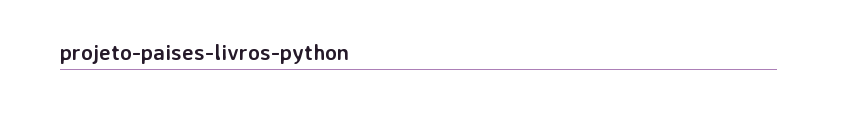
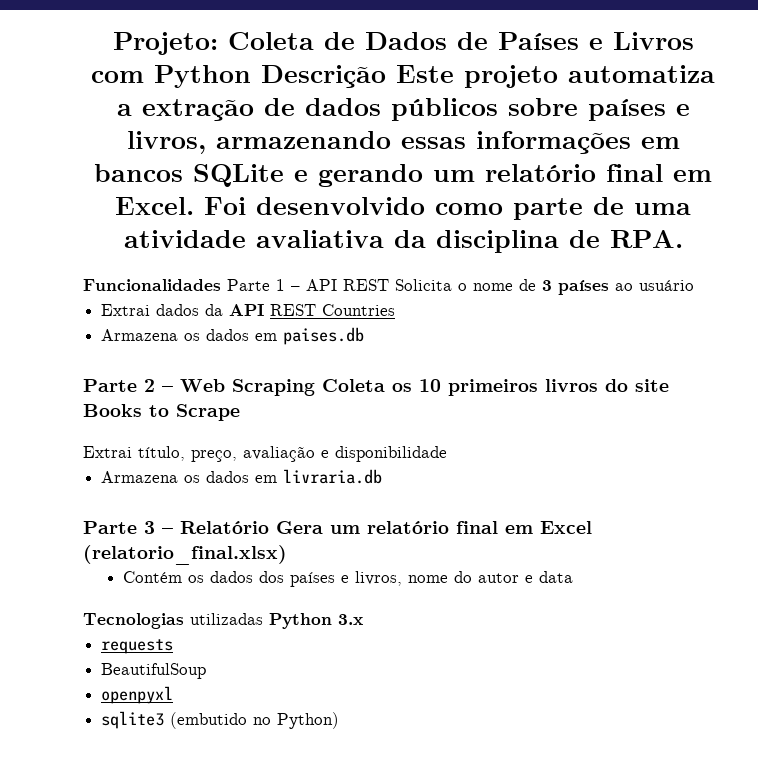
[60,44,349,64] projeto-paises-livros-python -> [112,32,694,55] [91,65,715,88] [116,98,690,121] [126,131,680,154] [94,164,712,187] [115,197,691,220] [123,230,683,253] [83,279,694,295] [101,304,396,316] [101,327,365,345] [83,379,669,396] [83,404,240,421] [83,446,447,462] [101,469,383,484] [83,521,592,534] [83,545,287,565] [123,571,574,587] [83,613,363,629] [101,639,174,654] [101,663,207,679] [101,686,174,704] [101,711,340,729] Projeto: Coleta de Dados de Países e Livros com Python Descrição Este projeto automatiza a extração de dados públicos sobre países e livros, armazenando essas informações em bancos SQLite e gerando um relatório final em Excel. Foi desenvolvido como parte de uma atividade avaliativa da disciplina de RPA. // Funcionalidades Parte 1 – API REST Solicita o nome de 3 países ao usuário // Extrai dados da API REST Countries // Armazena os dados em paises.db // Parte 2 – Web Scraping Coleta os 10 primeiros livros do site Books to Scrape // Extrai título, preço, avaliação e disponibilidade // Armazena os dados em livraria.db // Parte 3 – Relatório Gera um relatório final em Excel (relatorio_final.xlsx) // Contém os dados dos países e livros, nome do autor e data // Tecnologias utilizadas Python 3.x // requests // BeautifulSoup // openpyxl // sqlite3 (embutido no Python)

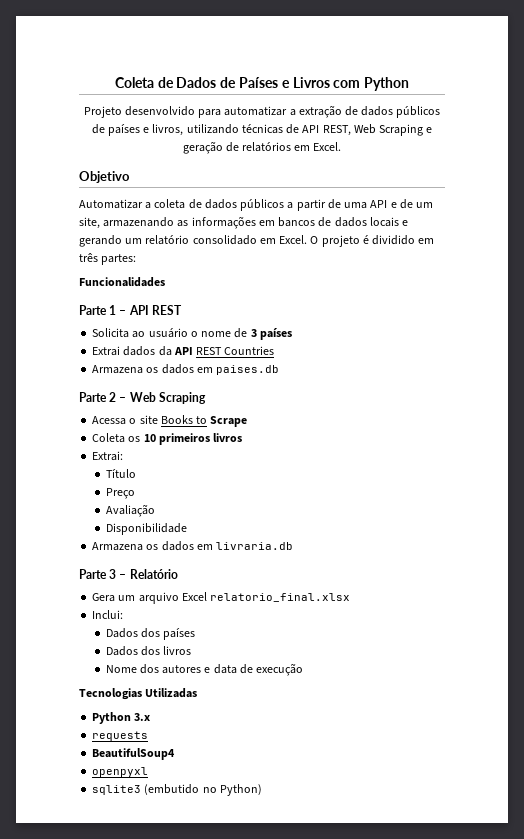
[112,32,218,55] Projeto: -> (114, 82) none
[261,65,715,88] Descrição Este projeto automatiza -> [83,106,288,118] // Projeto desenvolvido para automatizar
[507,98,690,121] [126,131,680,154] [94,164,284,187] sobre países e livros, armazenando essas informações em bancos SQLite -> [91,124,433,136] [182,141,342,154] [79,171,130,183] [79,199,434,211] [79,216,399,229] de países e livros, utilizando técnicas de API REST, Web Scraping e geração de relatórios em Excel. // Objetivo // Automatizar a coleta de dados públicos a partir de uma API e de um site, armazenando as informações em bancos de dados locais
[606,164,712,182] [115,197,691,220] [123,230,683,253] final em Excel. Foi desenvolvido como parte de uma atividade avaliativa da disciplina de RPA. -> [192,235,435,247] [79,253,137,265] consolidado em Excel. O projeto é dividido em três partes:
(221, 285) none -> (165, 282) //
[395,279,452,291] Solicita -> [92,328,188,338] // Solicita ao usuário
[615,280,694,291] ao usuário -> (292, 334) none
(315, 387) none -> [92,415,248,427] // Acessa o site Books to Scrape //
[605,379,669,392] [83,404,240,421] [83,446,447,462] do site Books to Scrape // Extrai título, preço, avaliação e disponibilidade -> [92,451,124,461] [105,469,136,478] [105,488,135,499] [105,504,155,517] [105,523,187,535] // Extrai: // Título // Preço // Avaliação // Disponibilidade
(269, 527) none -> (178, 574) //
[367,521,592,534] [83,545,287,565] [123,571,520,587] relatório final em Excel (relatorio_final.xlsx) // Contém os dados dos países e livros, nome do autor -> [138,592,351,604] [92,610,124,619] [105,628,196,640] [105,646,192,656] [105,664,202,674] arquivo Excel relatorio_final.xlsx // Inclui: // Dados dos países // Dados dos livros // Nome dos autores
(574, 577) none -> [239,663,304,676] de execução
[190,613,263,625] utilizadas -> [145,688,198,698] Utilizadas //
[101,663,207,679] BeautifulSoup -> [92,748,176,760] BeautifulSoup4

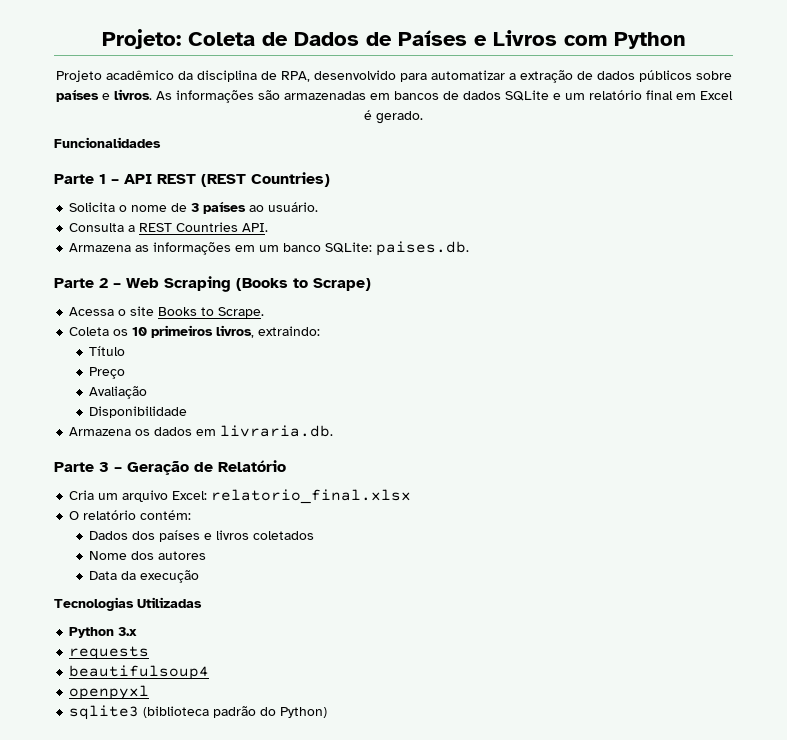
(114, 82) none -> [101,29,181,49] Projeto:
(122, 112) none -> [105,70,310,82] acadêmico da disciplina de RPA,
[91,124,433,136] [182,141,342,154] [79,171,130,183] [79,199,434,211] [79,216,409,229] [79,235,435,247] [79,253,137,265] de países e livros, utilizando técnicas de API REST, Web Scraping e geração de relatórios em Excel. // Objetivo // Automatizar a coleta de dados públicos a partir de uma API e de um site, armazenando as informações em bancos de dados locais e gerando um relatório consolidado em Excel. O projeto é dividido em três partes: -> [695,71,732,80] [55,89,733,103] [364,110,423,124] sobre países e livros. As informações são armazenadas em bancos de dados SQLite e um relatório final em Excel é gerado.
(182, 310) none -> [201,172,330,187] (REST Countries)
[132,328,188,338] ao usuário -> (116, 207) none
[92,346,193,356] // Extrai dados da API -> [249,202,319,212] [69,223,136,232] ao usuário. // Consulta a
[92,364,280,375] // Armazena os dados em paises.db -> [242,223,269,232] [69,241,470,256] API. // Armazena as informações em um banco SQLite: paises.db.
(206, 398) none -> [236,278,371,291] (Books to Scrape)
[210,416,248,427] Scrape -> [218,307,265,318] Scrape.
[213,433,243,442] [92,451,124,461] livros // Extrai: -> [216,325,321,338] livros, extraindo:
[216,542,294,550] livraria.db -> [220,425,334,437] livraria.db.
(127, 576) none -> [127,461,213,475] Geração de
[92,593,116,602] Gera -> [69,490,95,500] Cria
[181,592,207,601] Excel -> [172,491,208,500] Excel:
[92,610,124,619] Inclui: -> [69,510,192,520] O relatório contém:
[105,646,192,656] // Dados dos livros -> [204,530,315,540] e livros coletados
[204,664,253,674] e data de -> [89,571,137,580] // Data da
[92,748,176,760] BeautifulSoup4 -> [69,665,210,680] beautifulsoup4
[144,784,217,795] (embutido no -> [143,706,277,718] (biblioteca padrão do

